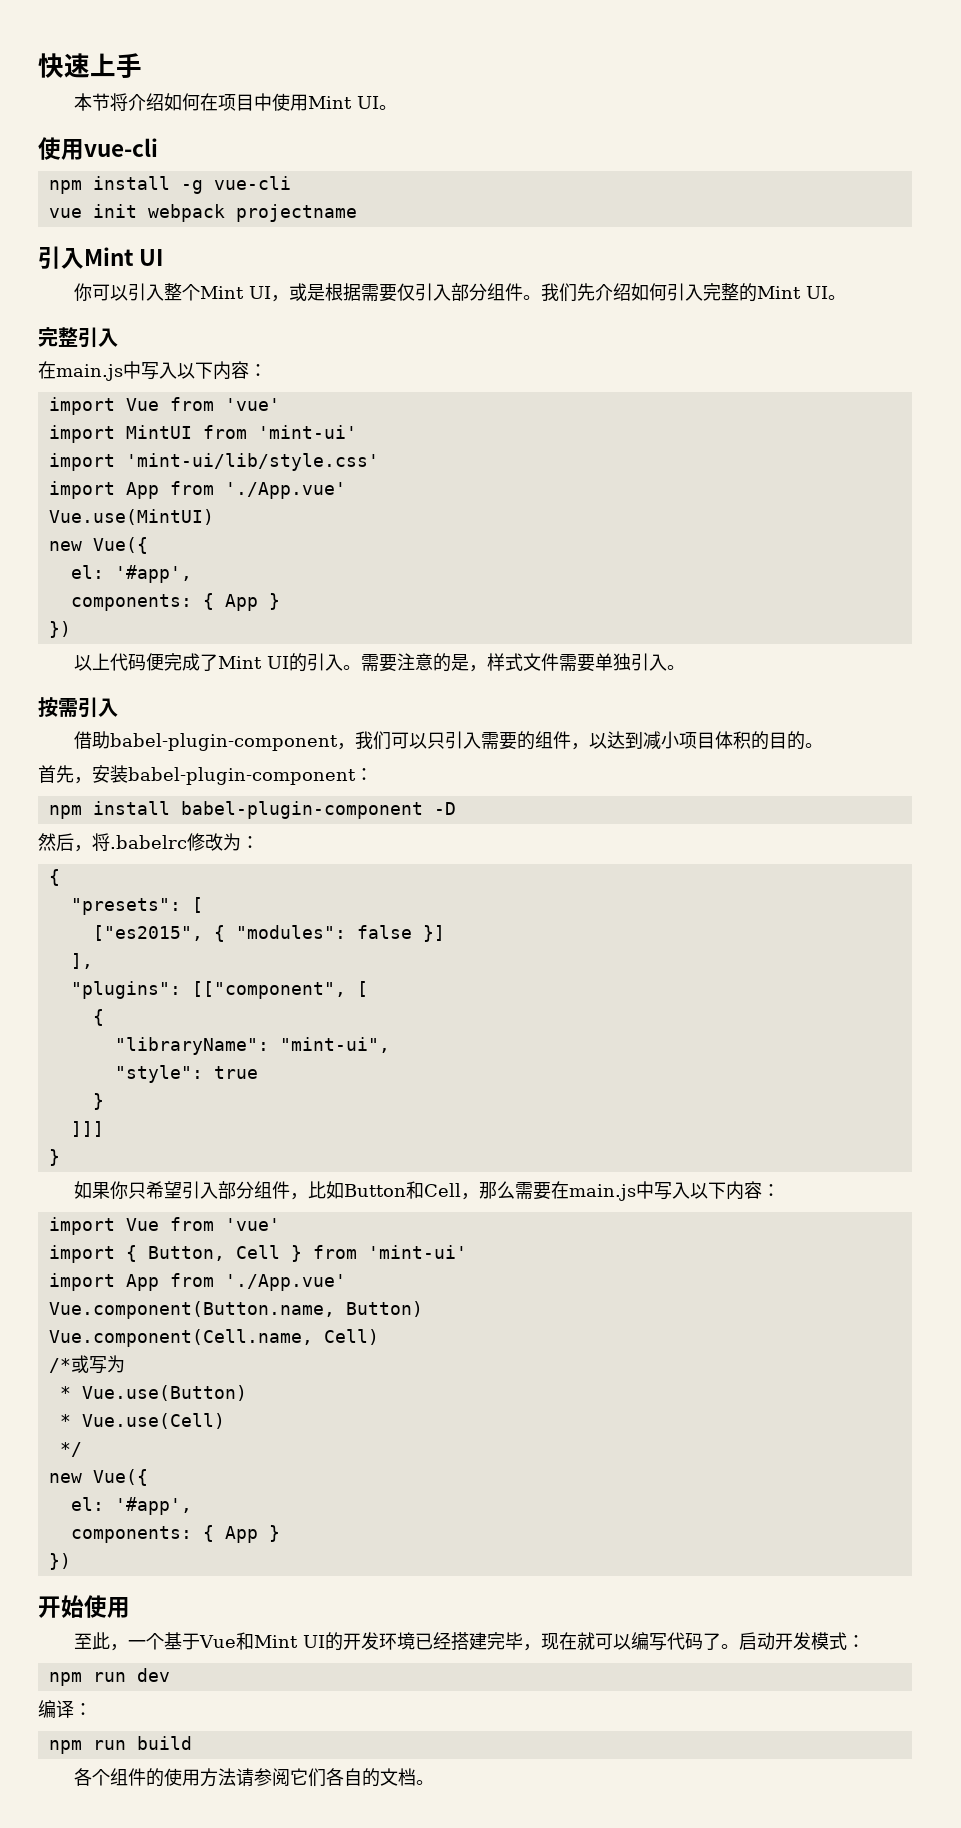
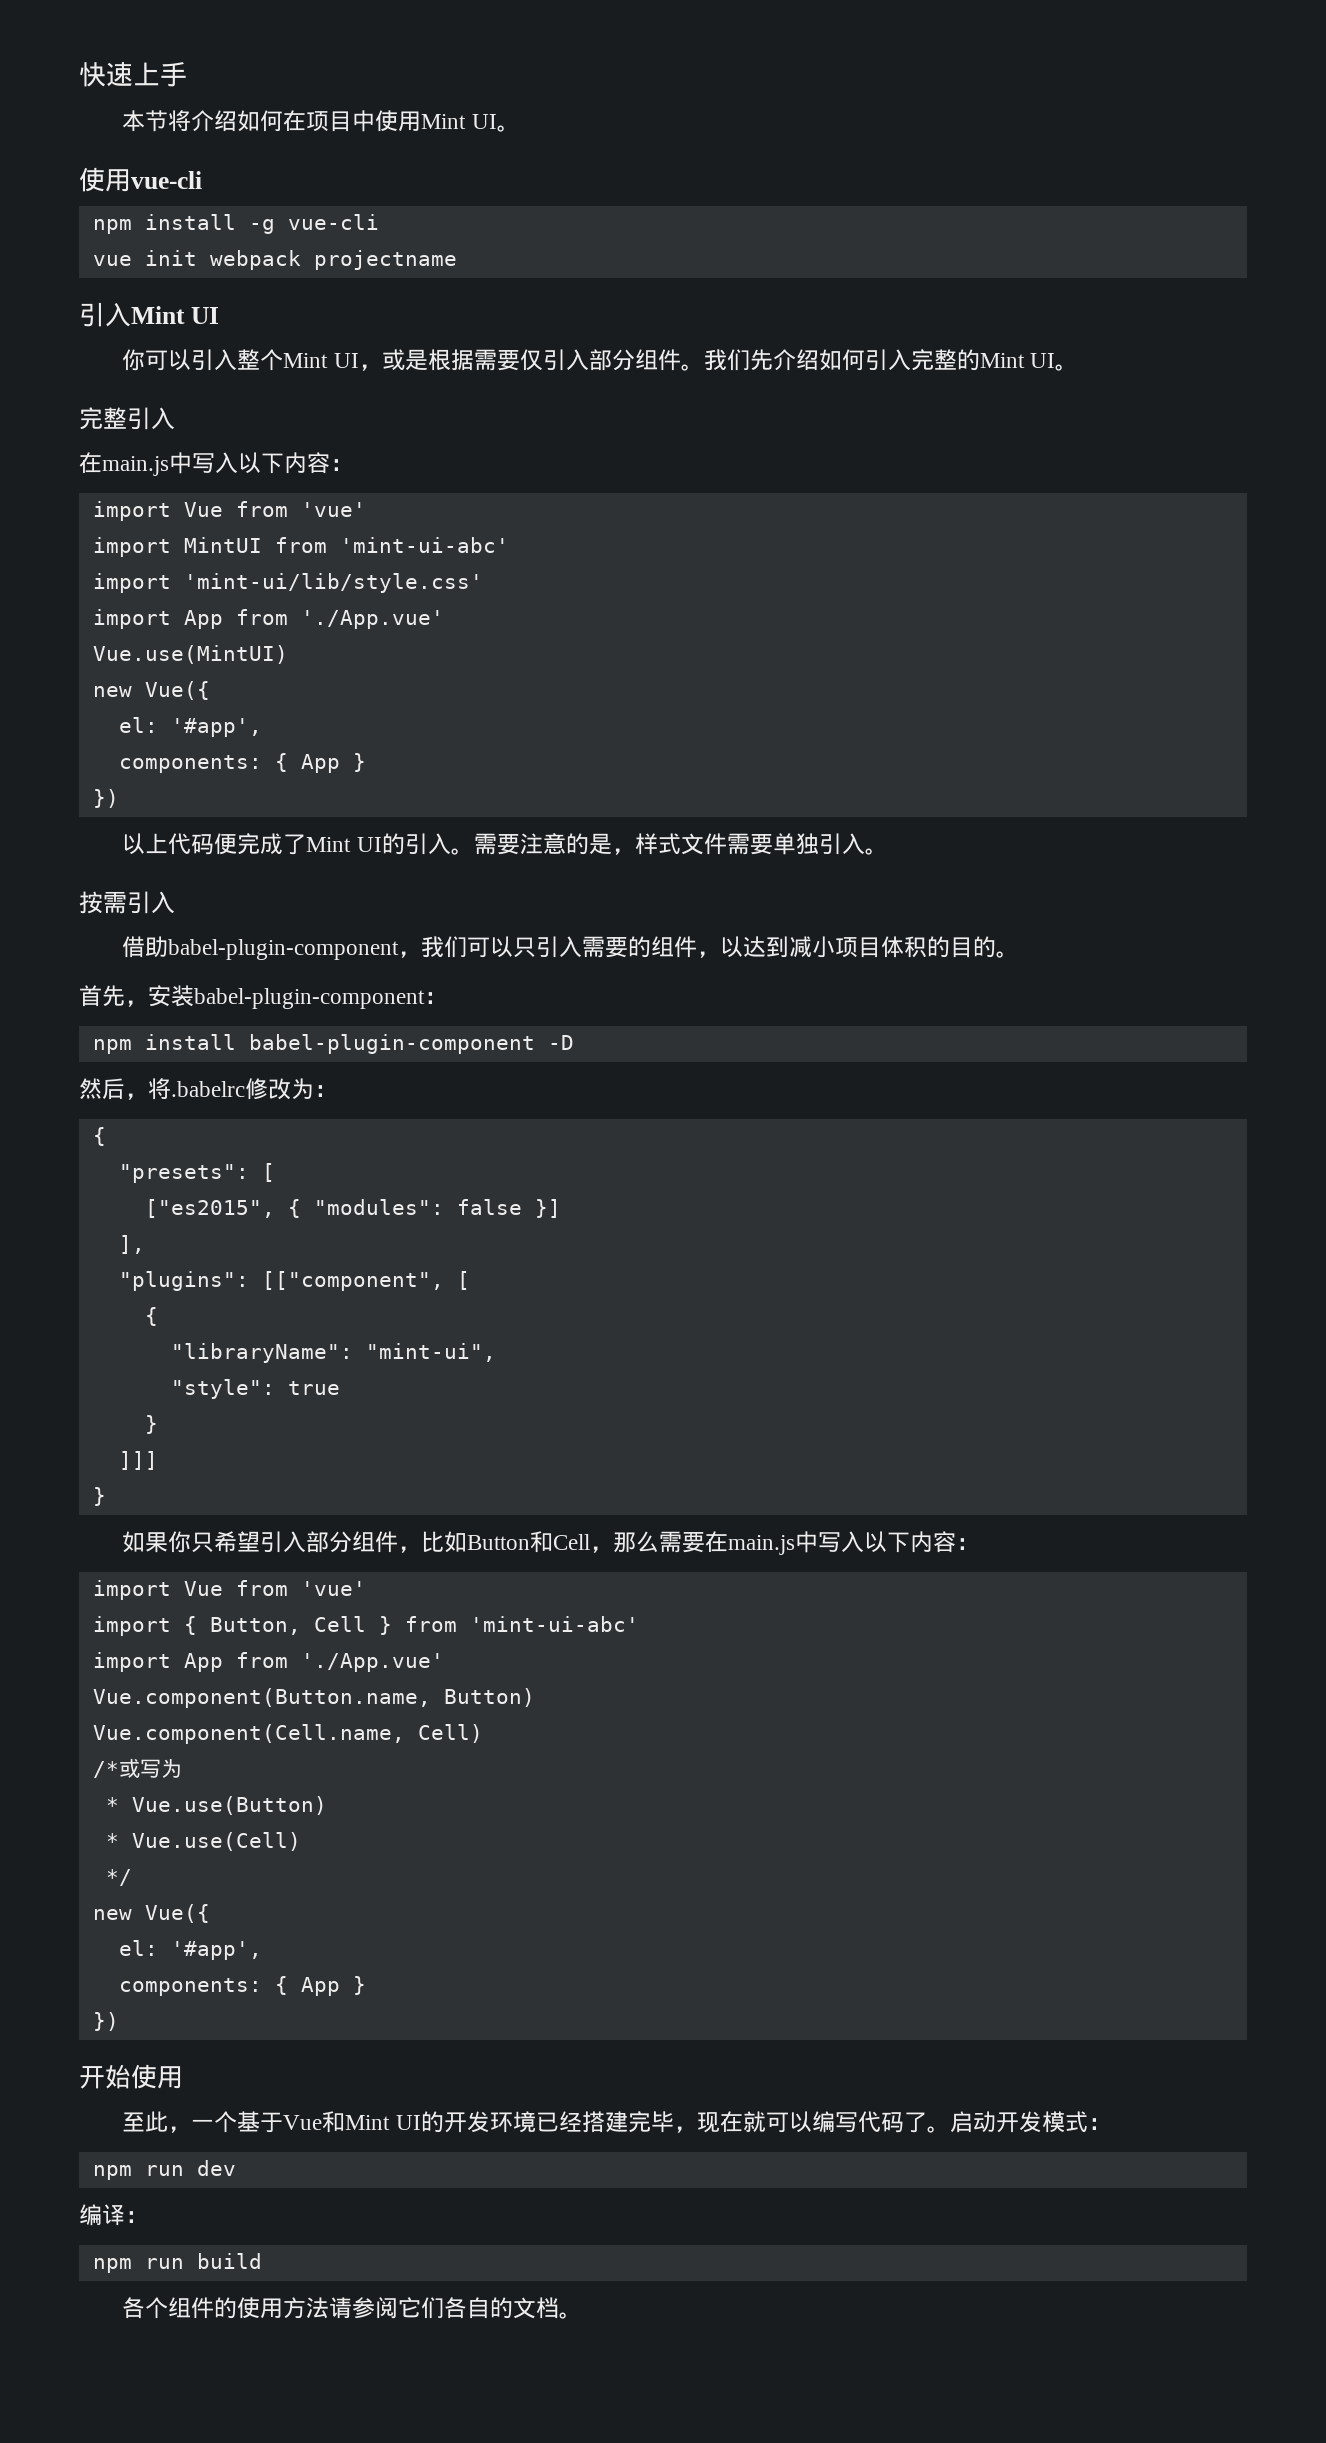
[257,425,357,439] 'mint-ui' -> [339,537,509,553] 'mint-ui-abc'
[367,1245,467,1259] 'mint-ui' -> [469,1616,639,1632] 'mint-ui-abc'

